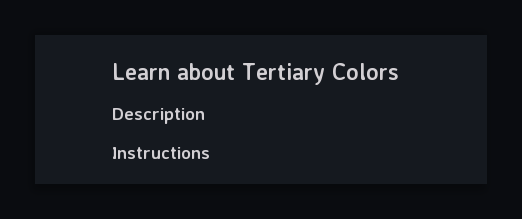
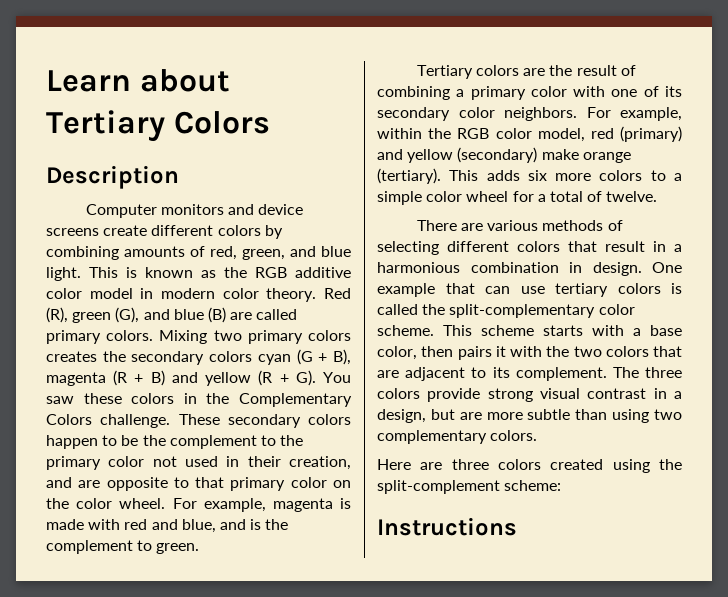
(205, 116) none -> [85,204,304,218] [46,225,283,239] [46,246,351,260] [46,267,351,281] [46,288,351,302] [46,307,298,323] [46,330,351,344] [46,349,352,365] [46,370,351,386] [46,393,352,407] [46,414,351,428] [46,435,304,449] [46,456,351,470] [46,477,351,491] [46,498,351,512] [46,519,289,533] [46,540,200,554] [416,65,636,79] [377,86,682,100] [377,107,682,121] [377,126,682,142] [377,147,631,163] [377,168,682,184] [377,191,658,205] [416,220,623,231] [377,241,682,255] [377,262,682,276] [377,283,682,297] [377,304,635,318] [377,325,682,336] [377,346,682,360] [377,367,682,381] [377,388,682,402] [377,409,682,423] [377,430,538,444] [377,459,682,473] [377,480,562,494] // Computer monitors and device screens create different colors by combining amounts of red, green, and blue light. This is known as the RGB additive color model in modern color theory. Red (R), green (G), and blue (B) are called primary colors. Mixing two primary colors creates the secondary colors cyan (G + B), magenta (R + B) and yellow (R + G). You saw these colors in the Complementary Colors challenge. These secondary colors happen to be the complement to the primary color not used in their creation, and are opposite to that primary color on the color wheel. For example, magenta is made with red and blue, and is the complement to green. // Tertiary colors are the result of combining a primary color with one of its secondary color neighbors. For example, within the RGB color model, red (primary) and yellow (secondary) make orange (tertiary). This adds six more colors to a simple color wheel for a total of twelve. // There are various methods of selecting different colors that result in a harmonious combination in design. One example that can use tertiary colors is called the split-complementary color scheme. This scheme starts with a base color, then pairs it with the two colors that are adjacent to its complement. The three colors provide strong visual contrast in a design, but are more subtle than using two complementary colors. // Here are three colors created using the split-complement scheme:

